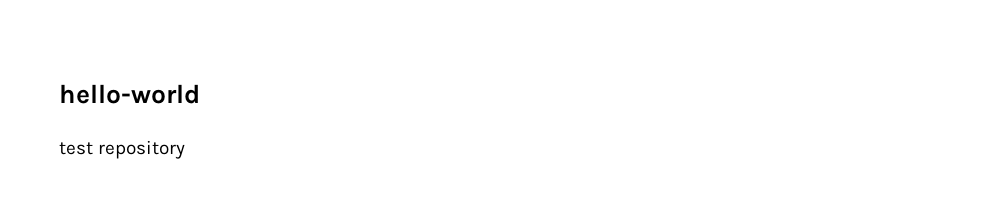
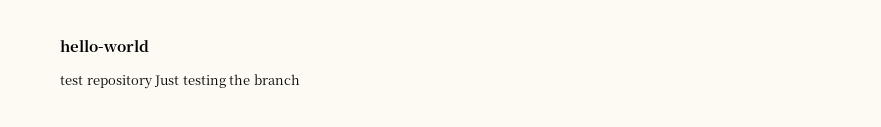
(186, 149) none -> [154,74,300,88] Just testing the branch

